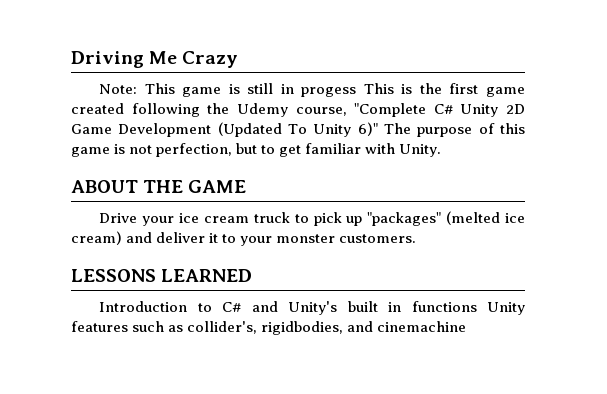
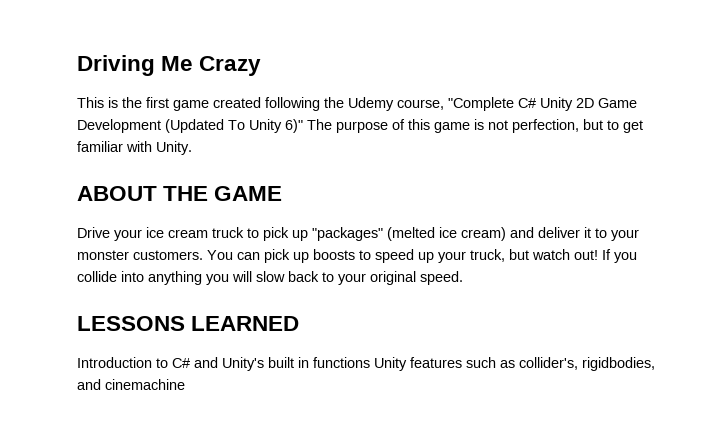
[99,83,357,97] Note: This game is still in progess -> (262, 66) none
(417, 238) none -> [207,249,637,263] [77,271,463,285] You can pick up boosts to speed up your truck, but watch out! If you collide into anything you will slow back to your original speed.

